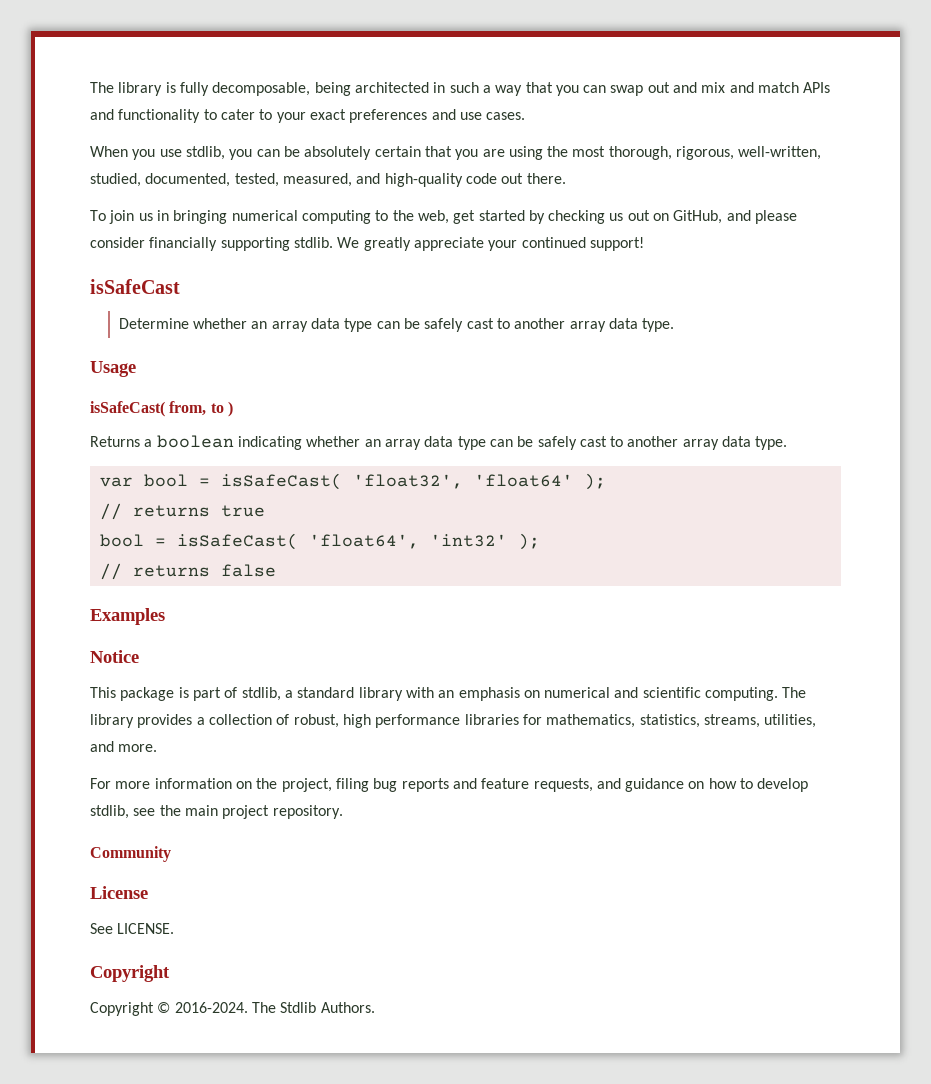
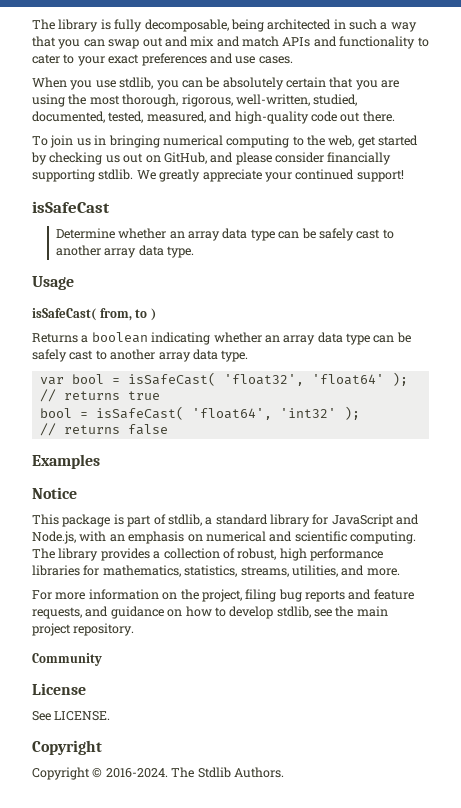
(403, 694) none -> [312,514,420,527] [32,531,76,544] for JavaScript and Node.js,

